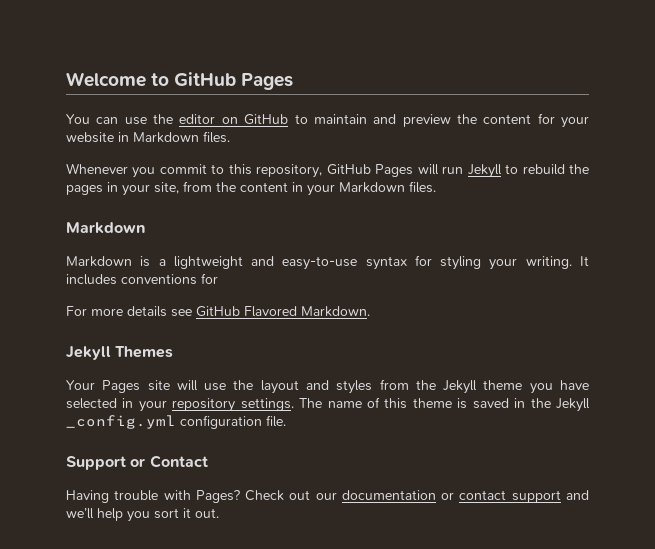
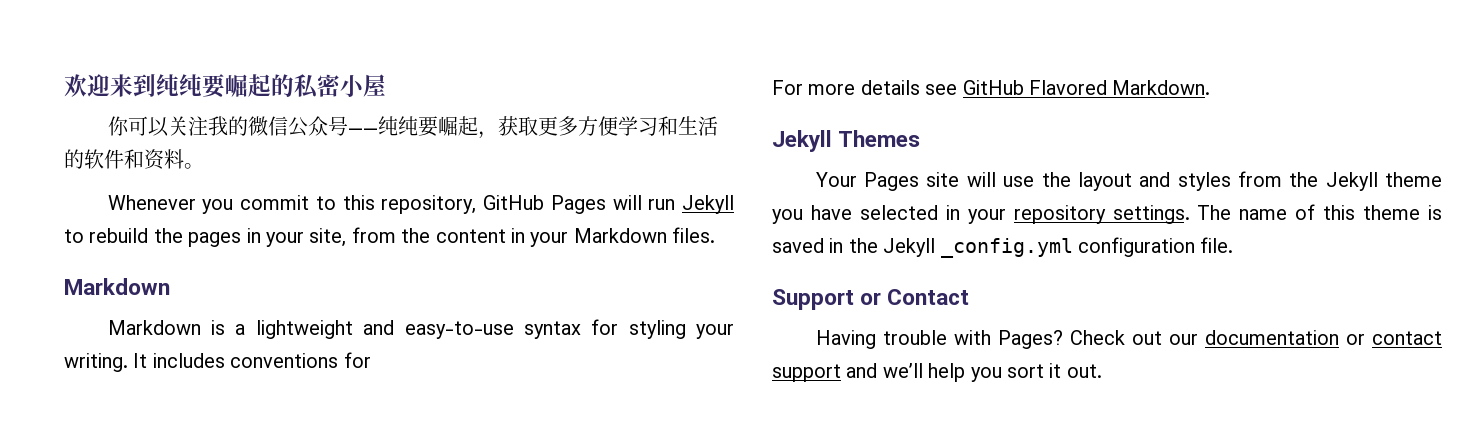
[66,72,294,90] [66,113,589,128] [66,131,230,143] Welcome to GitHub Pages // You can use the editor on GitHub to maintain and preview the content for your website in Markdown files. -> [64,74,386,99] [107,116,718,139] [64,149,204,170] 欢迎来到纯纯要崛起的私密小屋 // 你可以关注我的微信公众号——纯纯要崛起，获取更多方便学习和生活的软件和资料。

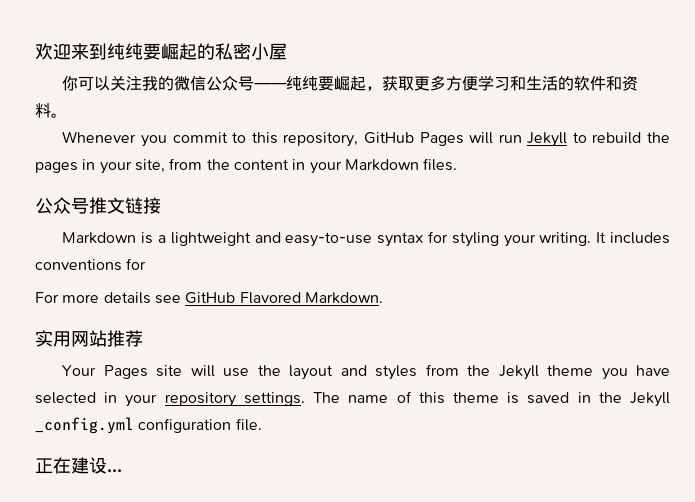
[64,278,170,295] Markdown -> [35,197,161,214] 公众号推文链接
[772,130,921,152] Jekyll Themes -> [35,330,143,347] 实用网站推荐
[772,289,970,310] [815,330,1442,349] [772,363,1102,382] Support or Contact // Having trouble with Pages? Check out our documentation or contact support and we’ll help you sort it out. -> [35,457,122,474] 正在建设...

